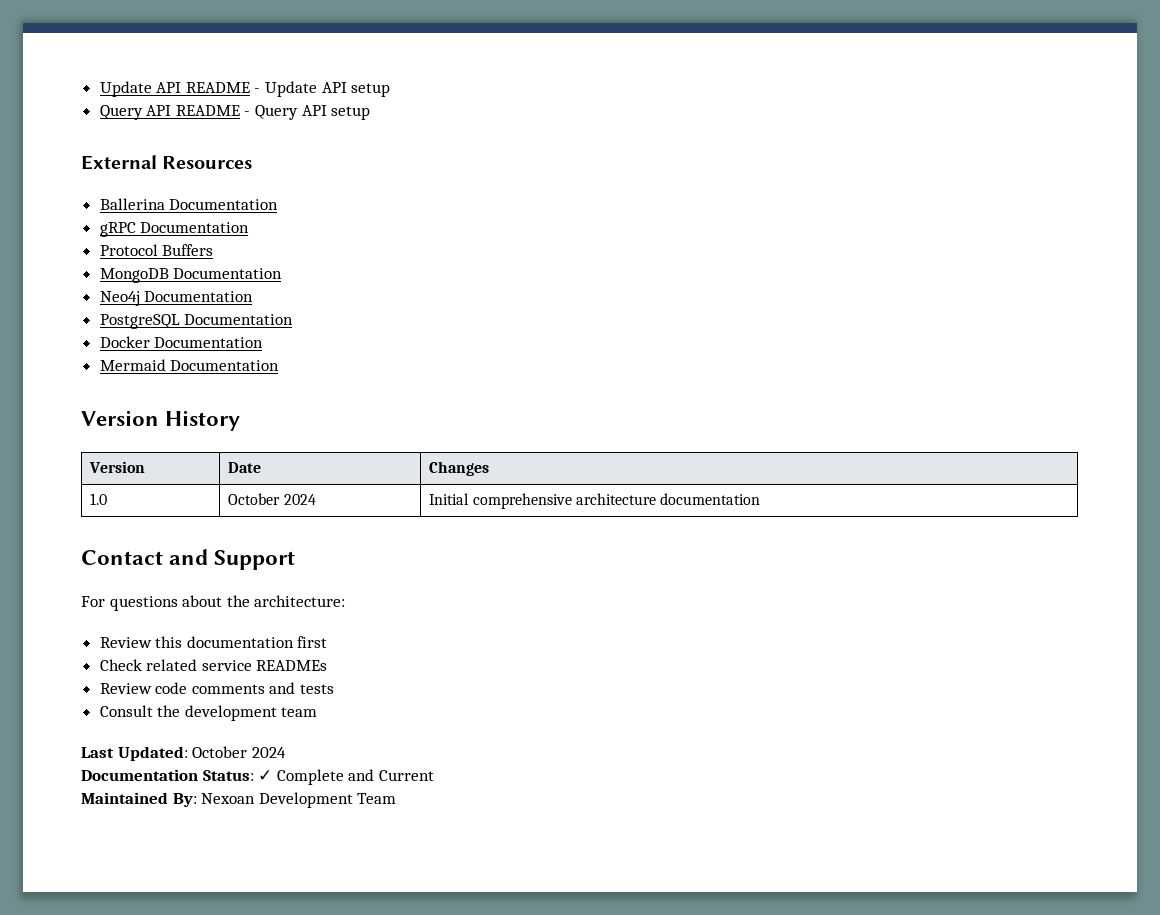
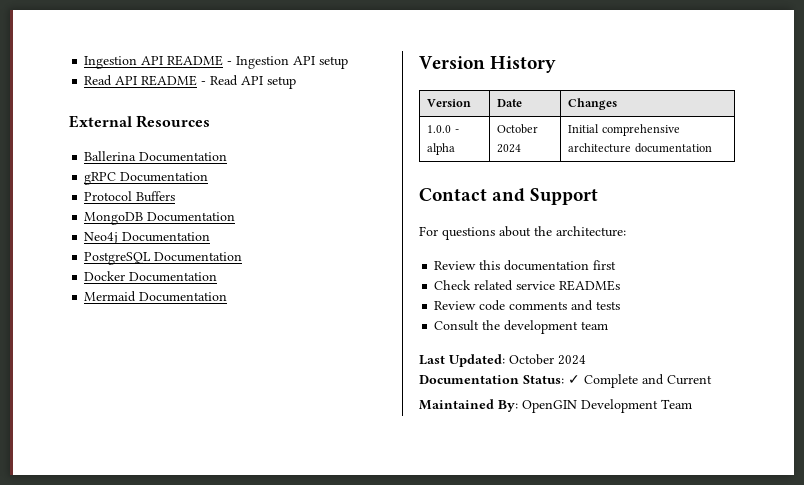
[99,81,391,97] [99,105,299,120] Update API README - Update API setup // Query API README - Query -> [84,55,349,69] [84,75,239,86] Ingestion API README - Ingestion API setup // Read API README - Read
[90,493,108,505] 1.0 -> [427,125,459,133] [427,143,456,155] 1.0.0 - alpha
[201,793,256,804] Nexoan -> [522,400,577,413] OpenGIN

